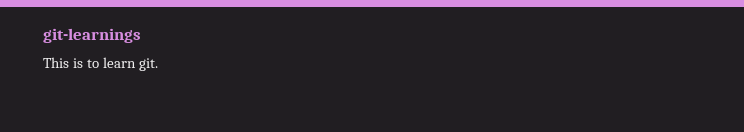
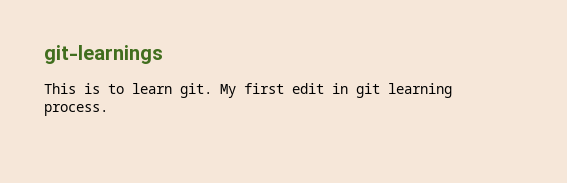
(158, 64) none -> [220,83,452,98] [44,104,108,116] My first edit in git learning process.

